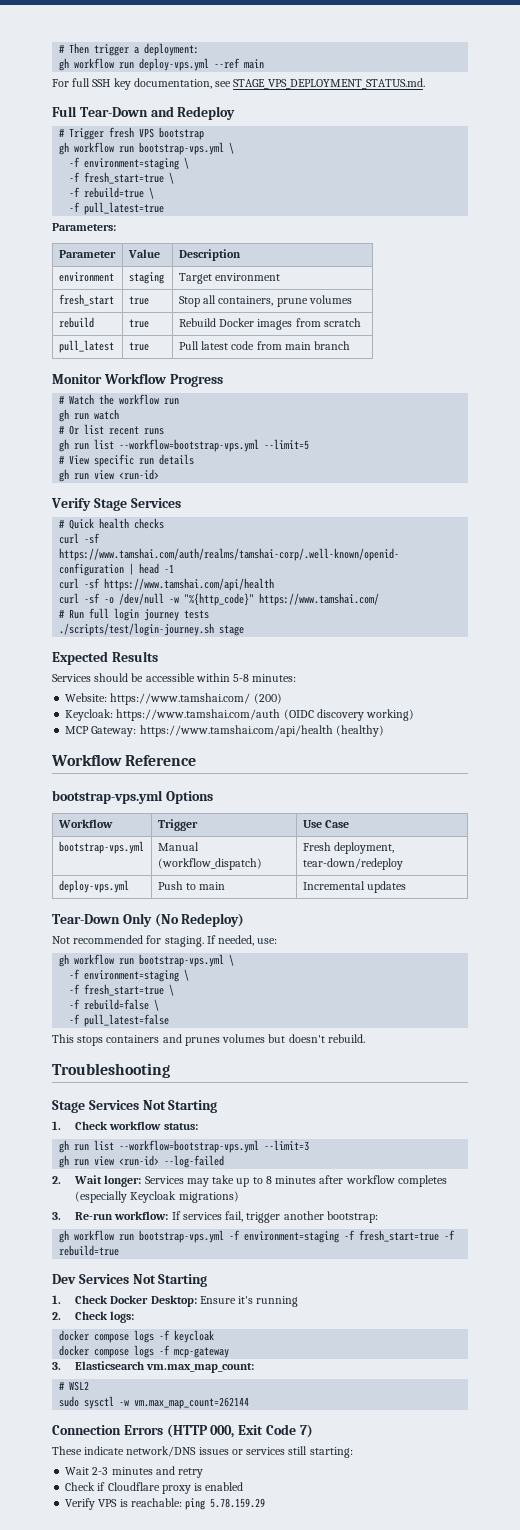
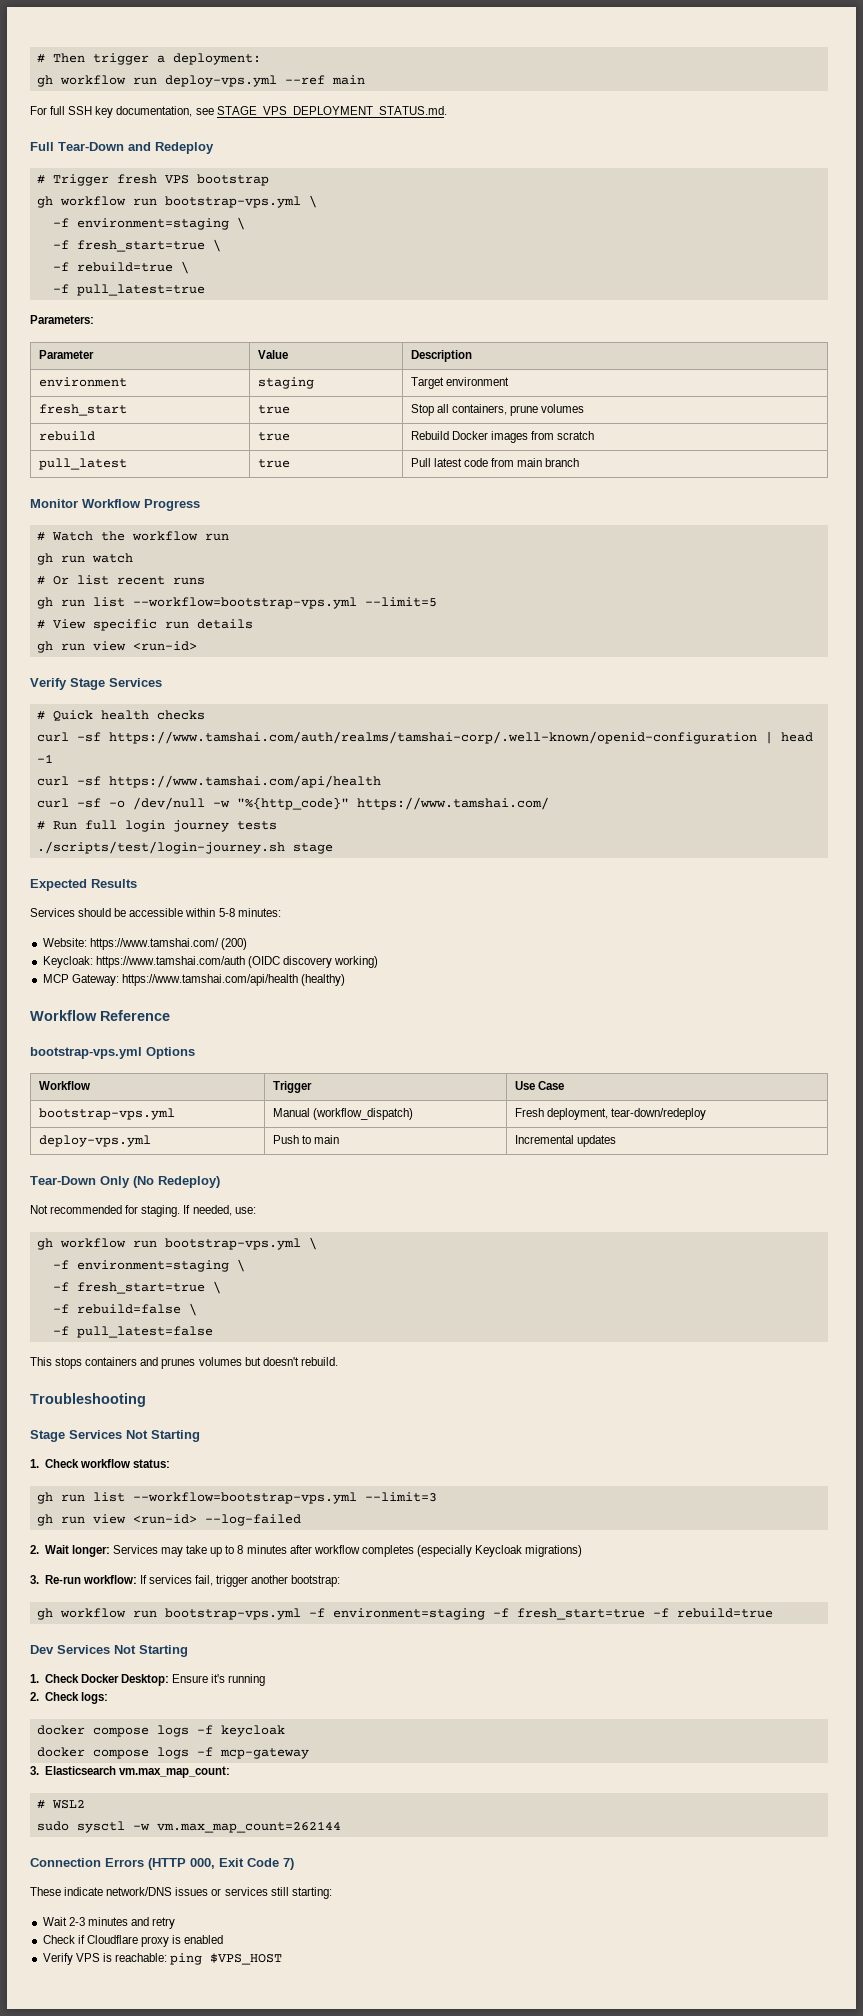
[210,1498,266,1508] 5.78.159.29 -> [210,1953,283,1965] $VPS_HOST

